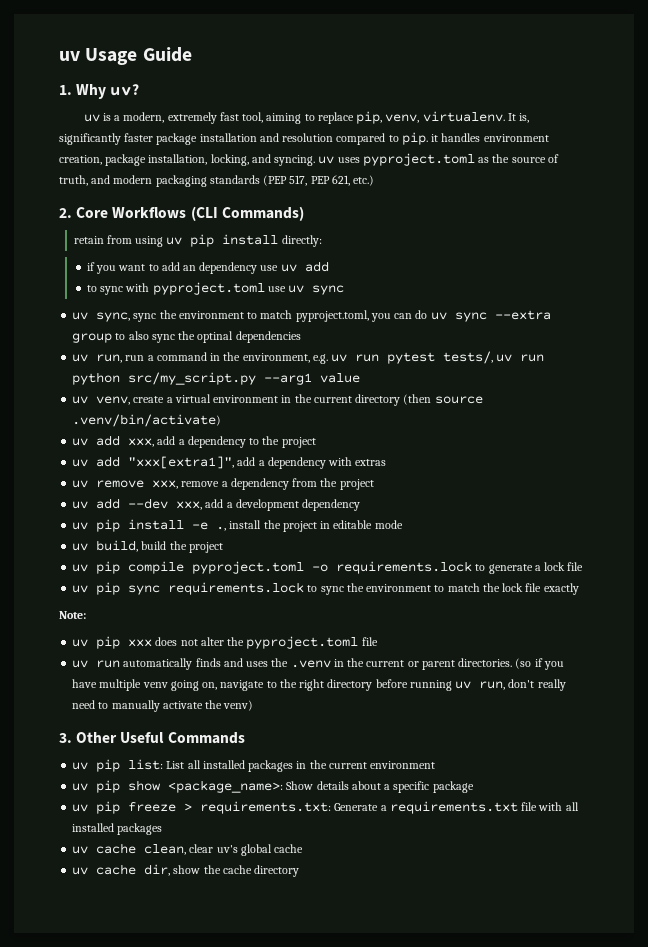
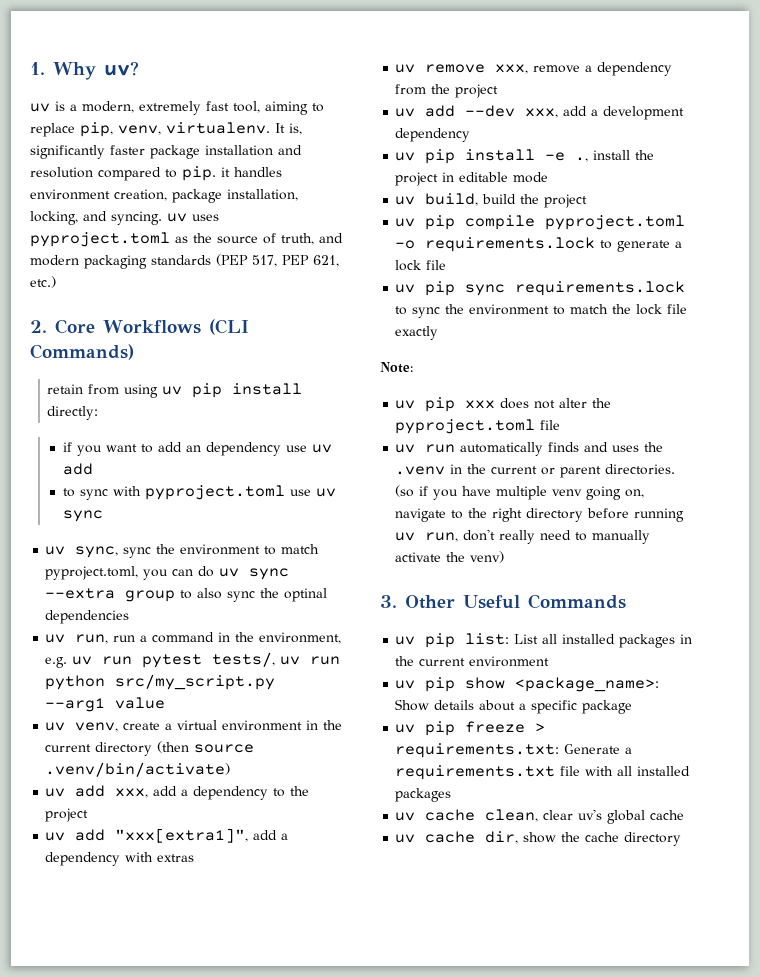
[59,47,192,65] uv Usage Guide // -> (30, 68) none

